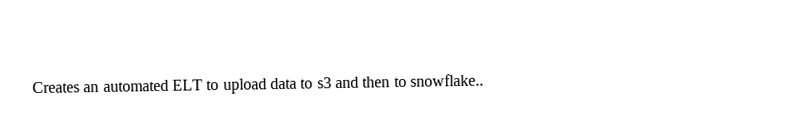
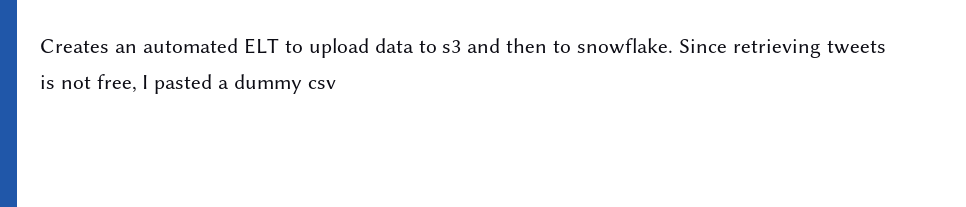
[409,73,484,87] snowflake.. -> [577,38,886,58] [40,74,336,94] snowflake. Since retrieving tweets is not free, I pasted a dummy csv

